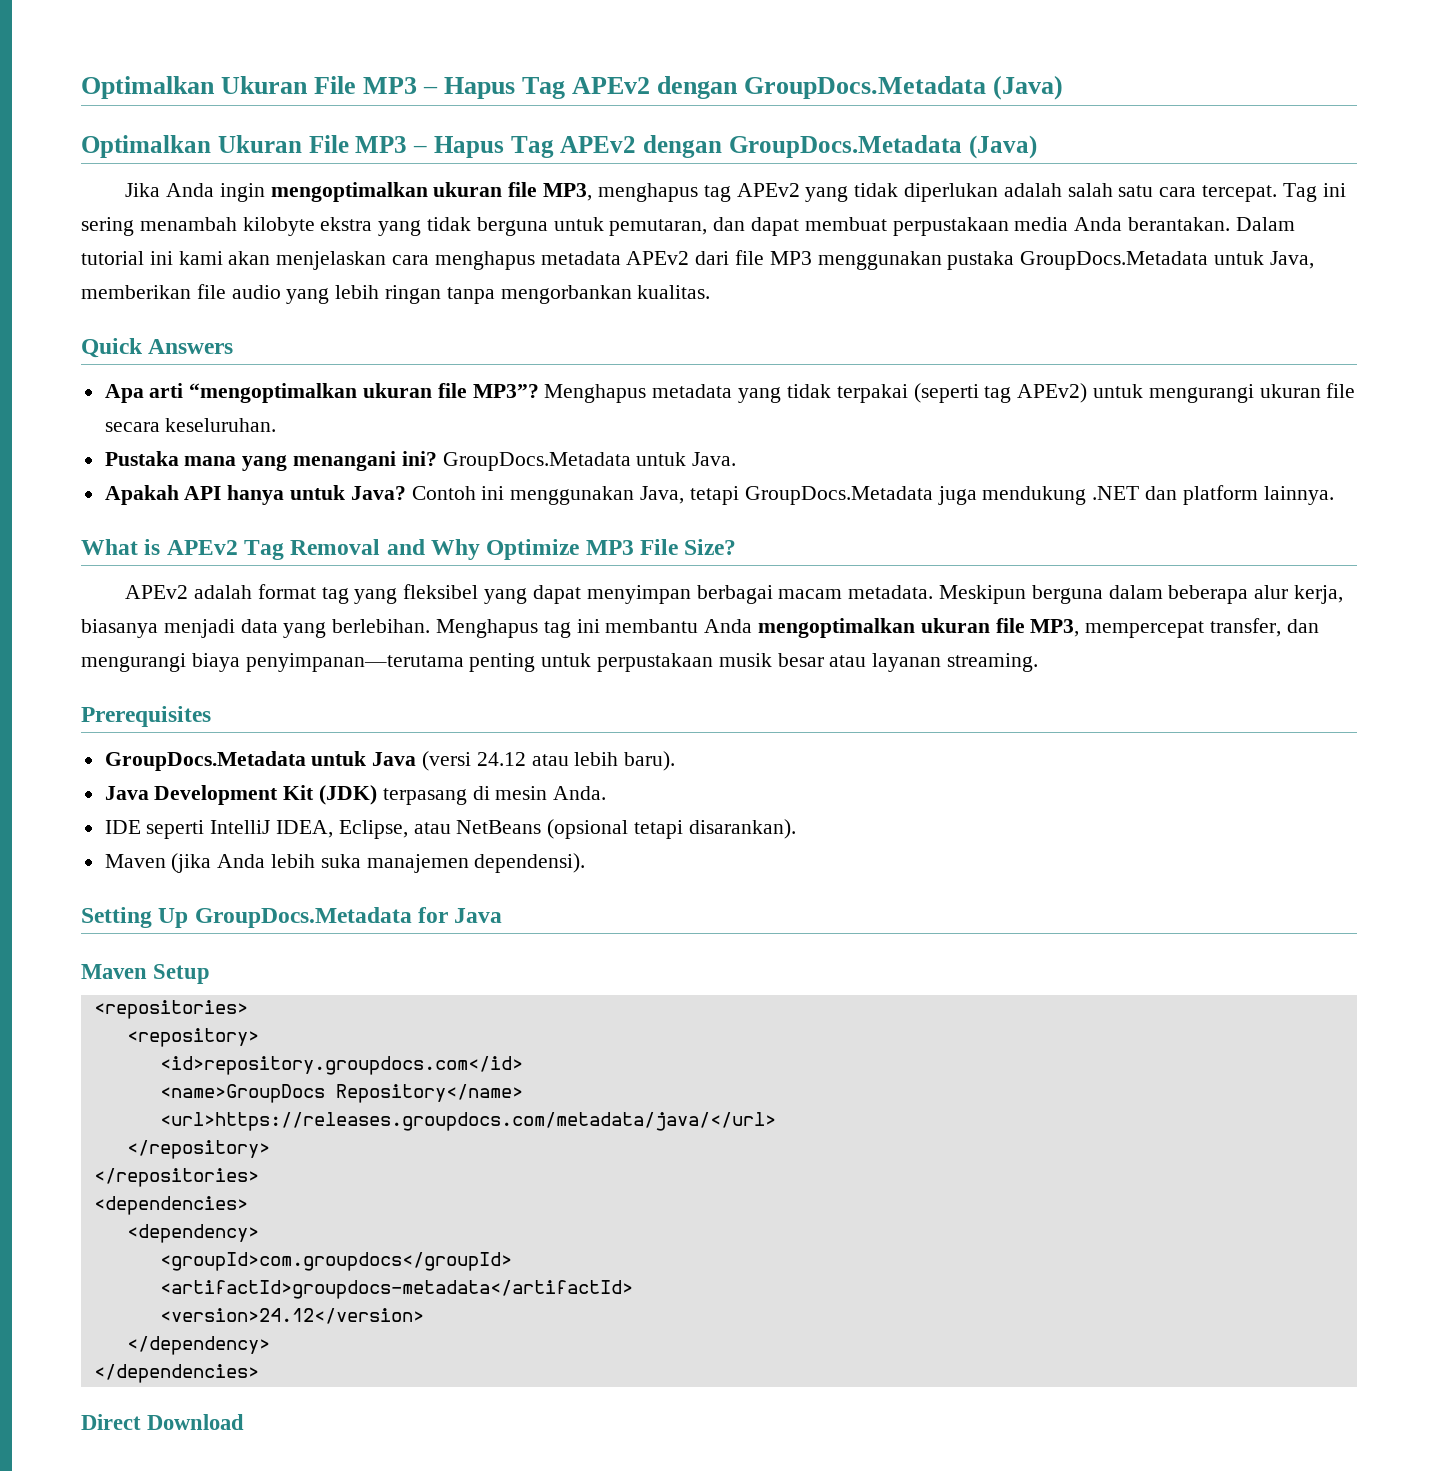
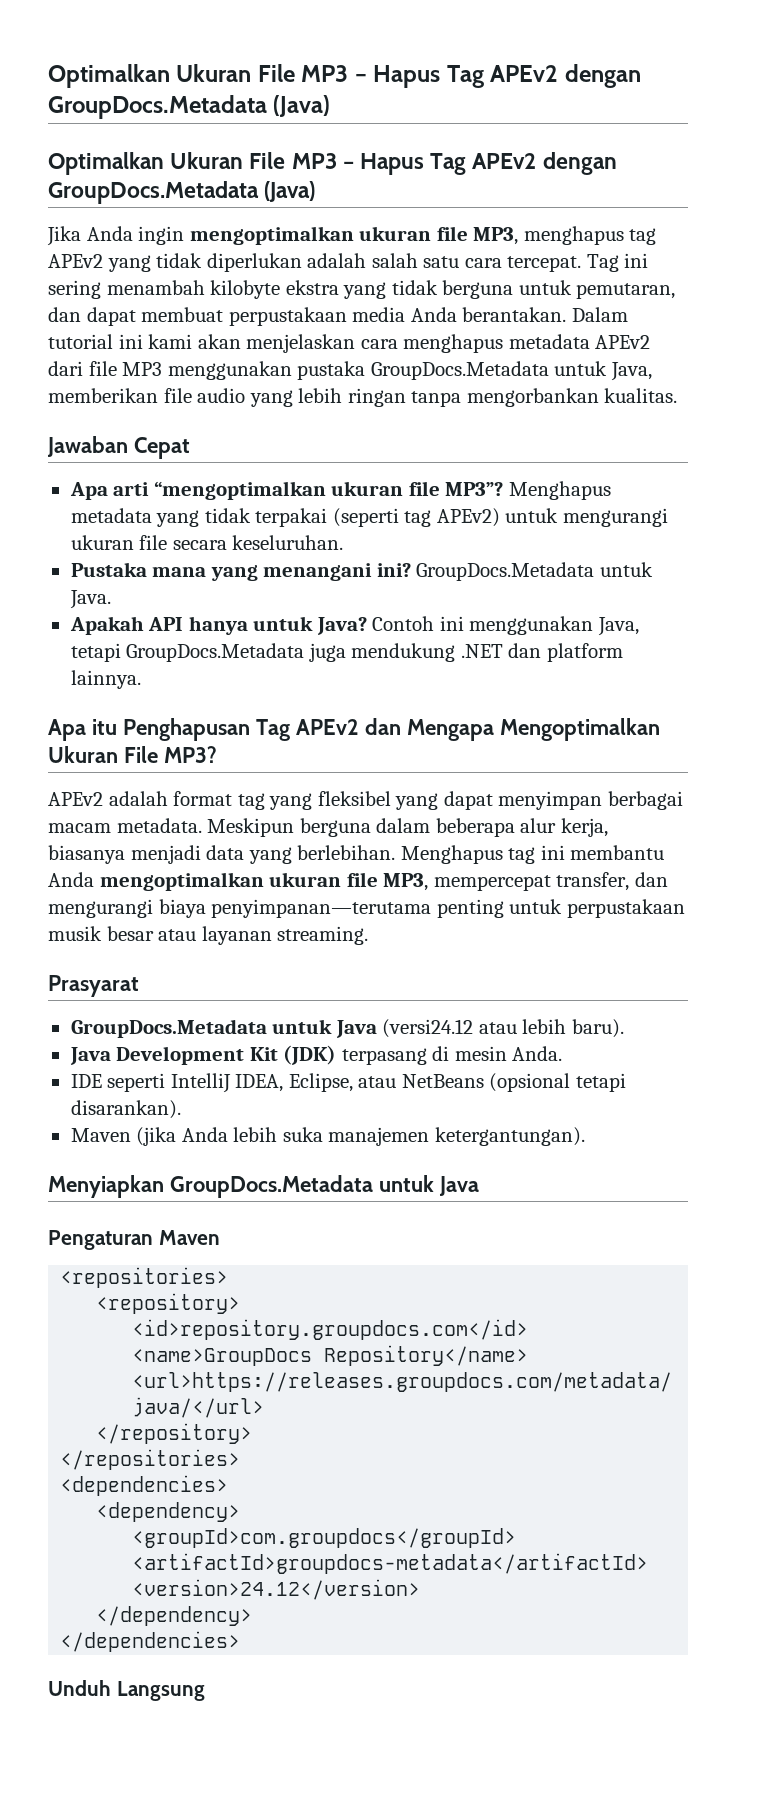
[81,338,234,358] Quick Answers -> [47,436,190,459] Jawaban Cepat
[81,539,737,560] What is APEv2 Tag Removal and Why Optimize MP3 File Size? -> [48,718,660,741] [48,746,217,763] Apa itu Penghapusan Tag APEv2 dan Mengapa Mengoptimalkan Ukuran File MP3?
[81,706,211,727] [104,751,526,771] Prerequisites // GroupDocs.Metadata untuk Java (versi 24.12 -> [48,975,139,997] [70,1019,474,1038] Prasyarat // GroupDocs.Metadata untuk Java (versi24.12
[474,853,586,873] [81,907,449,928] dependensi). // Setting Up GroupDocs.Metadata for -> [434,1127,585,1146] [48,1175,434,1198] ketergantungan). // Menyiapkan GroupDocs.Metadata untuk
[81,964,211,984] Maven Setup -> [48,1230,220,1250] Pengaturan Maven
[81,1414,245,1430] Direct Download -> [48,1680,205,1701] Unduh Langsung

